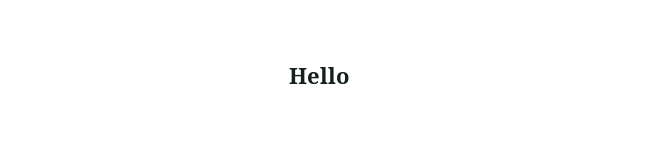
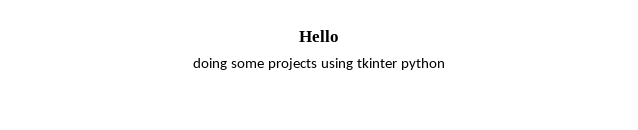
(349, 75) none -> [193,58,445,70] // doing some projects using tkinter python

